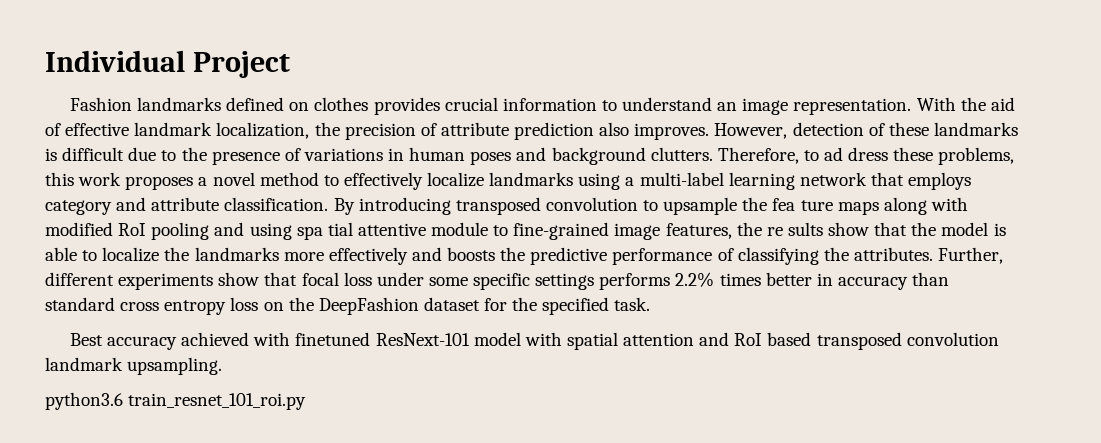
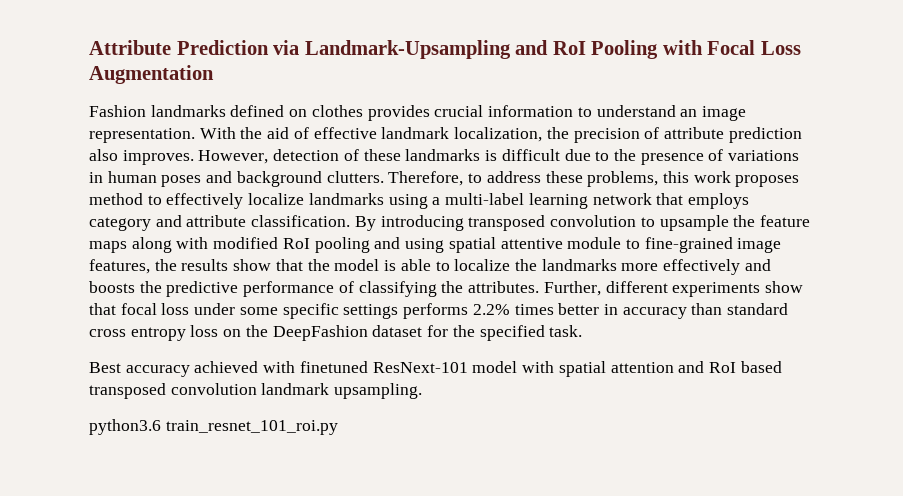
[45,50,290,78] Individual Project -> [89,40,801,59] [89,65,214,84] Attribute Prediction via Landmark-Upsampling and RoI Pooling with Focal Loss Augmentation
[824,147,889,161] ad dress -> [486,171,541,183] address
[198,172,255,186] a novel -> (800, 181) none
[772,198,833,211] fea ture -> [759,215,810,227] feature
[296,222,353,240] spa tial -> [448,237,496,253] spatial
[766,222,823,236] re sults -> [181,259,229,271] results

